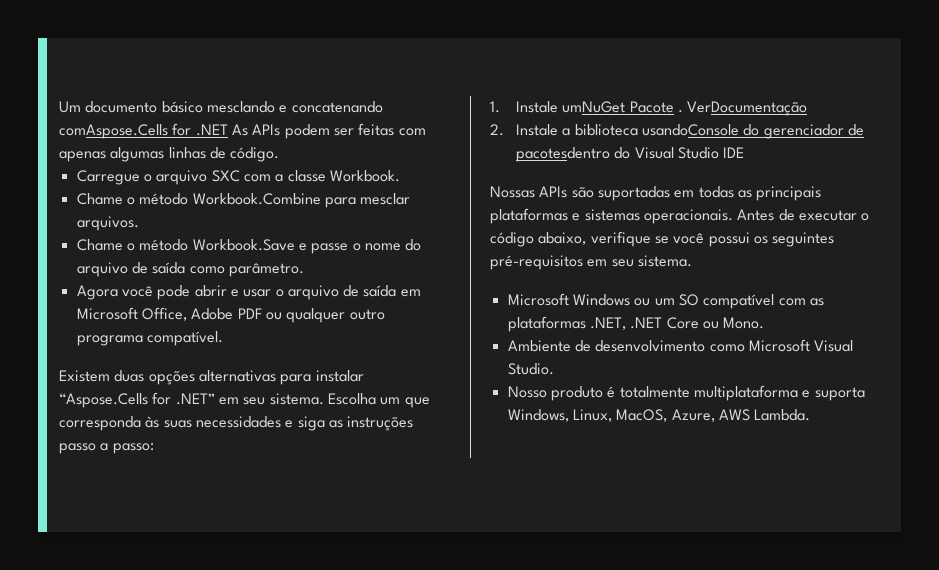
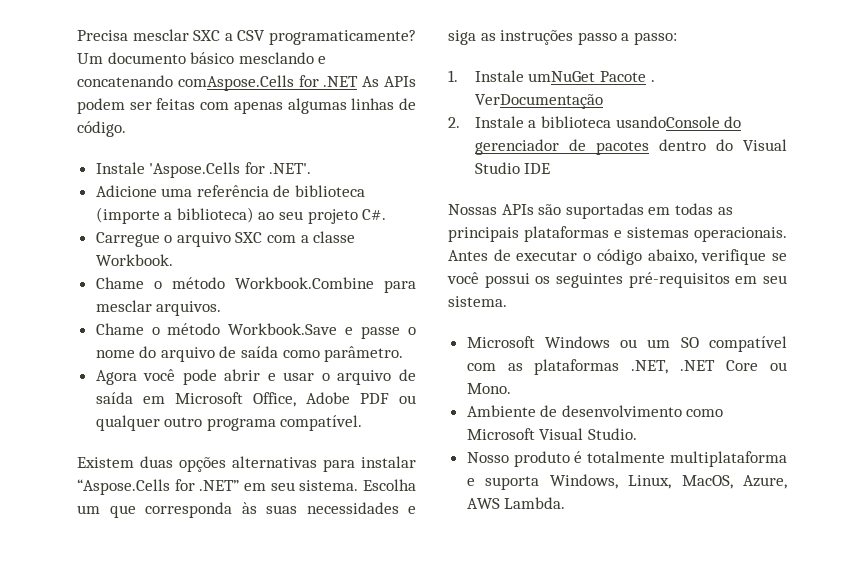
(59, 107) none -> [77,29,416,45] Precisa mesclar SXC a CSV programaticamente?
(280, 154) none -> [95,162,312,178] [95,185,366,197] [95,207,387,224] // Instale 'Aspose.Cells for .NET'. // Adicione uma referência de biblioteca (importe a biblioteca) ao seu projeto C#.
[516,147,611,162] pacotesdentro -> [595,139,706,155] pacotes dentro

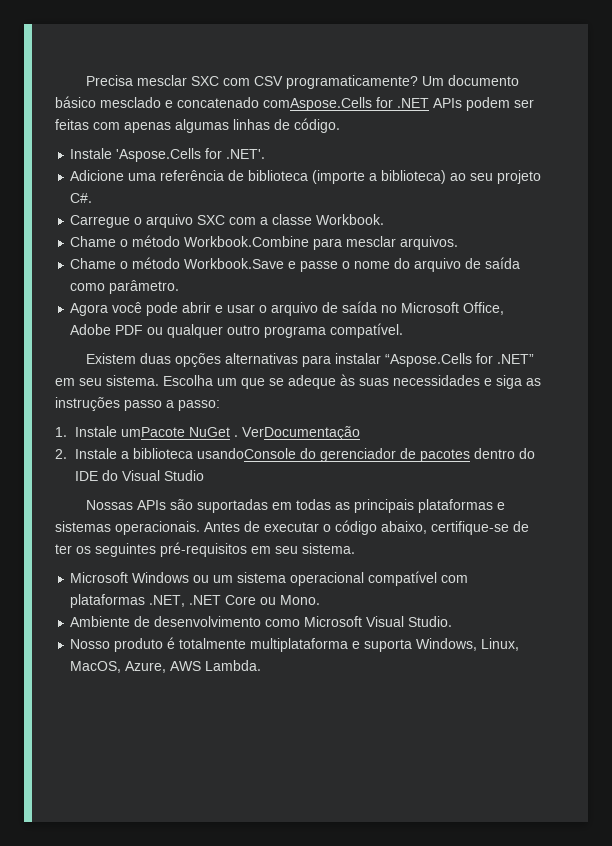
[224,33,233,41] a -> [223,78,251,86] com
[238,52,327,64] [77,75,173,87] mesclando e concatenando -> [100,97,259,108] mesclado e concatenado
[362,76,380,87] As -> (429, 103) none
[142,396,165,404] em -> [381,305,398,313] no
[145,502,232,518] corresponda -> [269,375,336,389] se adeque
[528,71,646,82] umNuGet Pacote -> [120,427,230,437] umPacote NuGet
(733, 145) none -> [74,470,118,481] IDE do
[524,163,551,174] IDE -> (204, 475) none
[701,249,787,265] [447,272,530,288] verifique se você possui -> [431,521,529,535] [55,544,72,554] certifique-se de ter
[680,337,699,348] SO -> [237,572,365,586] sistema operacional
[507,363,523,371] as -> (469, 579) none

